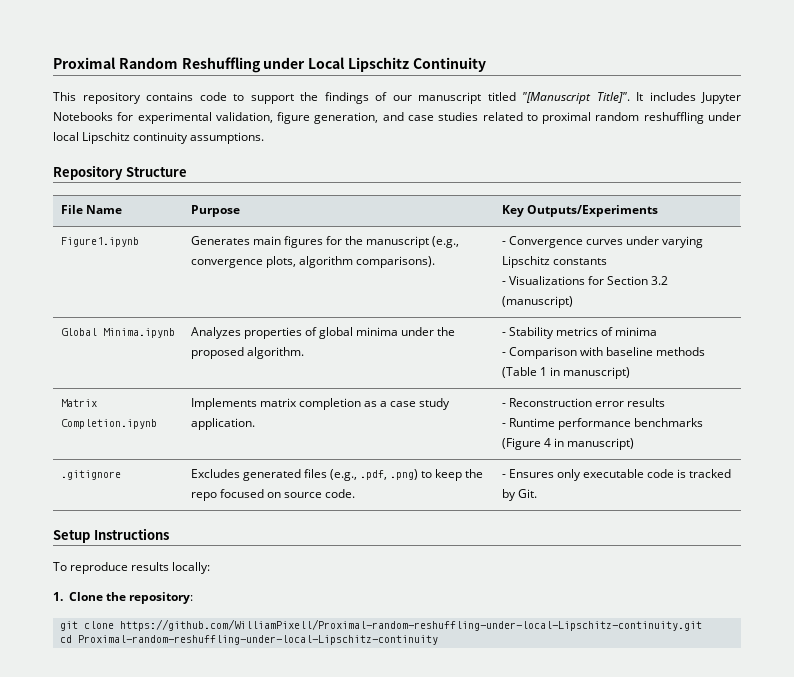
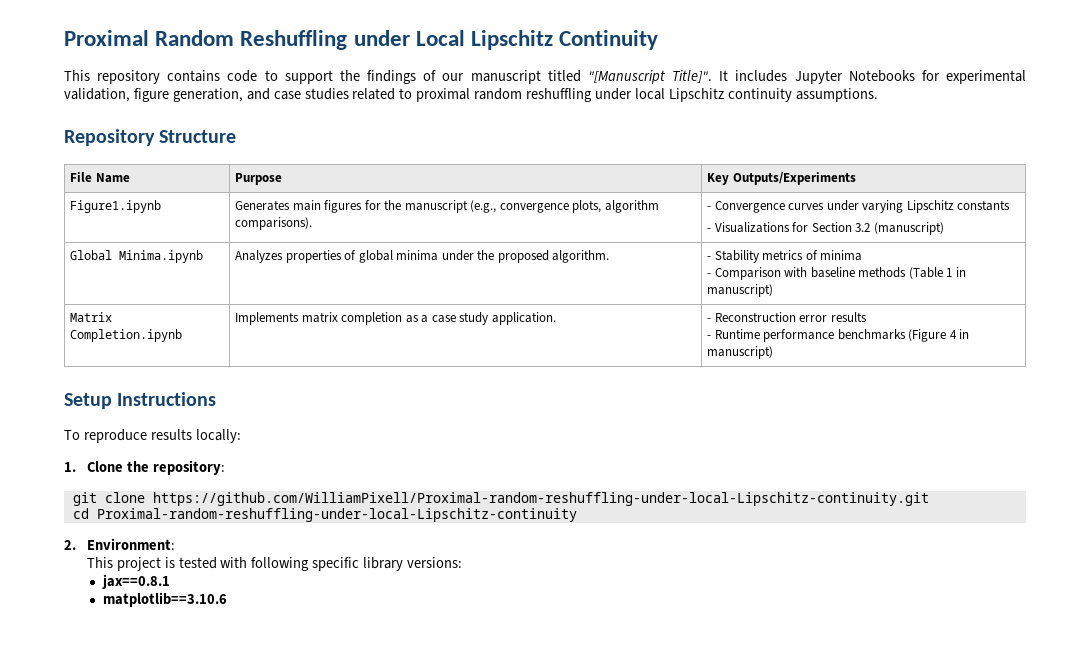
[60,470,121,480] [190,469,484,481] [190,489,356,501] [501,469,732,481] [501,489,537,501] // .gitignore | Excludes generated files (e.g., .pdf, .png) to keep the repo focused on source code. | - Ensures only executable code is tracked by Git. -> (773, 352) none
(438, 640) none -> [64,538,175,550] [86,557,463,571] [101,574,170,589] [102,592,227,607] // 2. Environment: // This project is tested with following specific library versions: // jax==0.8.1 // matplotlib==3.10.6

